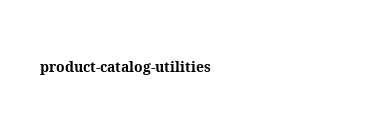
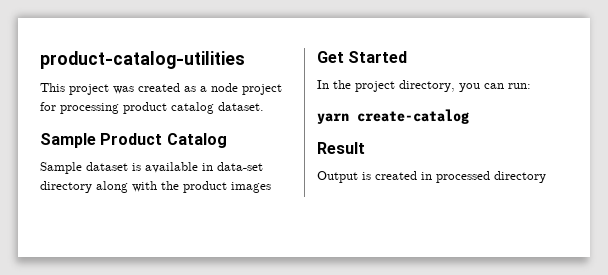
(211, 68) none -> [40,83,282,95] [40,102,264,114] [40,133,227,148] [40,162,263,174] [40,181,271,193] [317,51,408,63] [317,80,531,92] [317,109,469,124] [317,142,365,154] [317,171,546,183] // This project was created as a node project for processing product catalog dataset. // Sample Product Catalog // Sample dataset is available in data-set directory along with the product images // Get Started // In the project directory, you can run: // yarn create-catalog // Result // Output is created in processed directory

